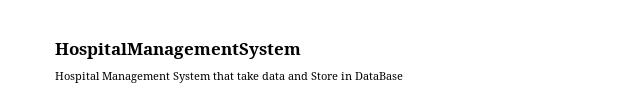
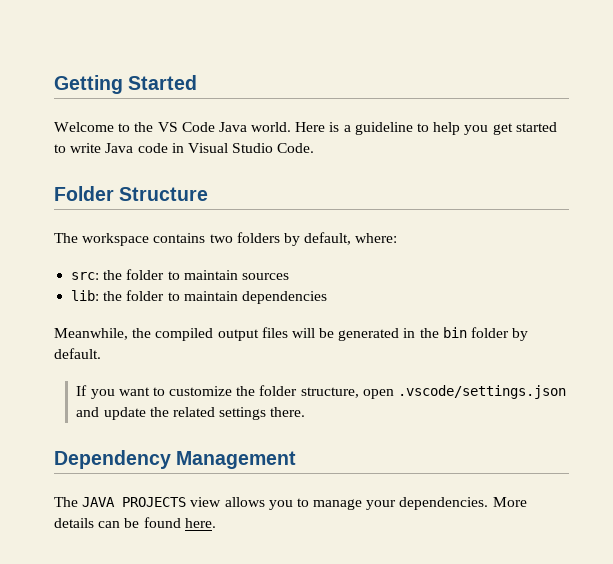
[55,43,301,59] [55,72,403,83] HospitalManagementSystem // Hospital Management System that take data and Store in DataBase -> [54,75,198,94] [54,122,557,135] [54,143,315,153] [54,186,209,201] [54,232,398,246] [71,269,289,280] [71,290,327,304] [54,327,529,341] [54,348,101,359] [76,385,567,399] [76,407,306,420] [54,450,297,469] [54,497,527,510] [54,517,216,528] Getting Started // Welcome to the VS Code Java world. Here is a guideline to help you get started to write Java code in Visual Studio Code. // Folder Structure // The workspace contains two folders by default, where: // src: the folder to maintain sources // lib: the folder to maintain dependencies // Meanwhile, the compiled output files will be generated in the bin folder by default. // If you want to customize the folder structure, open .vscode/settings.json and update the related settings there. // Dependency Management // The JAVA PROJECTS view allows you to manage your dependencies. More details can be found here.

